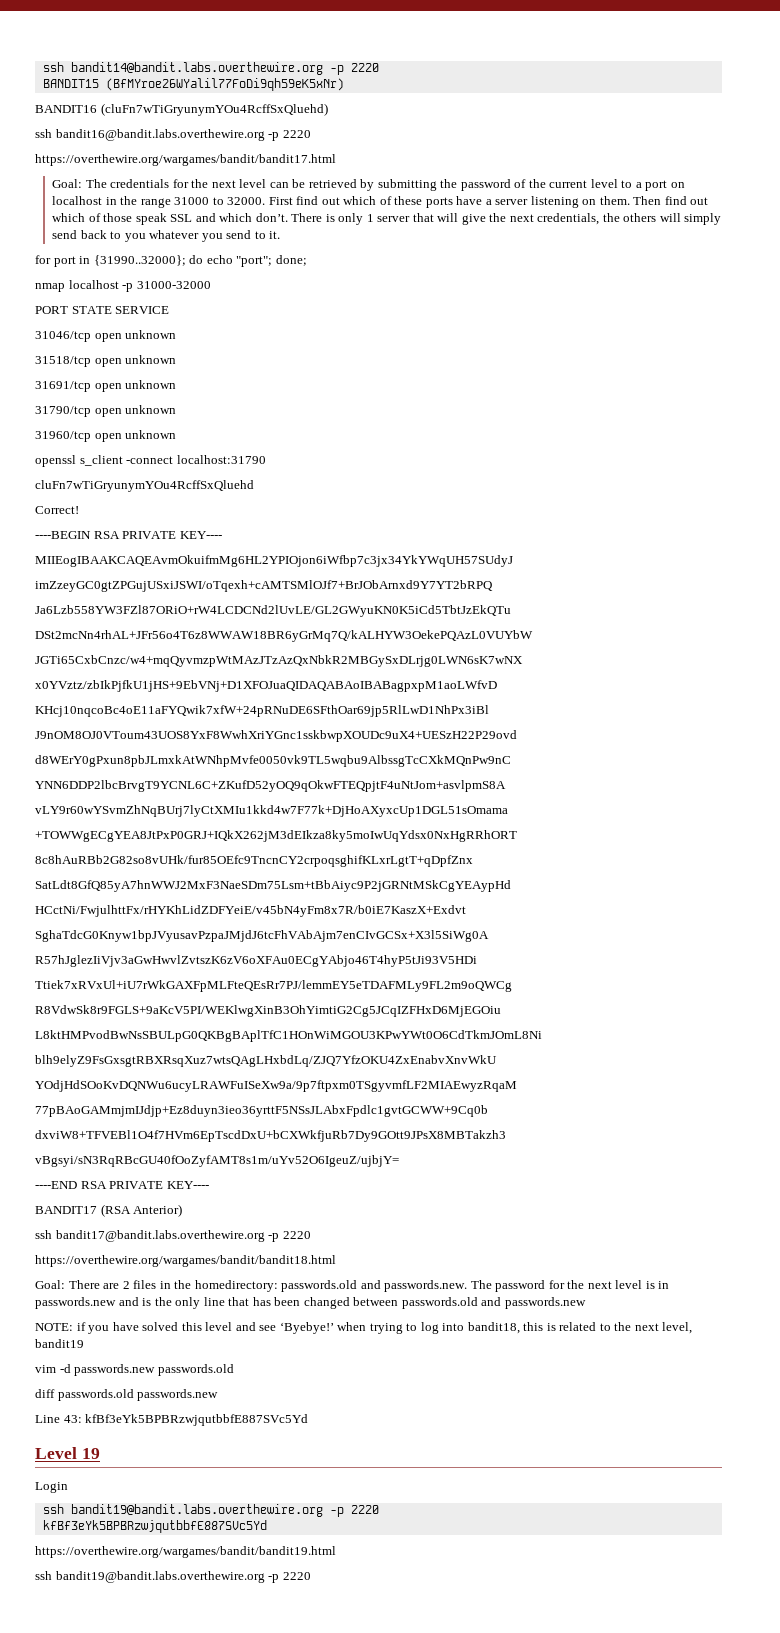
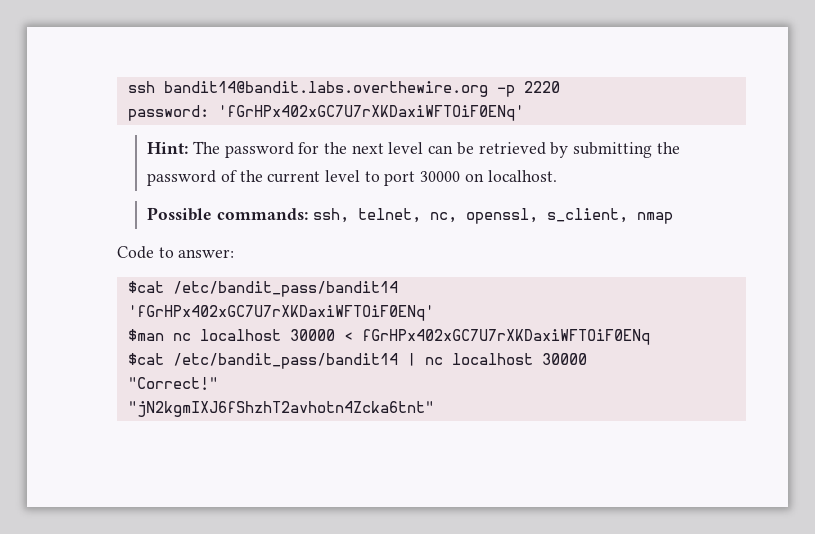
[42,78,344,91] [35,103,328,116] [35,129,311,141] [35,154,336,166] [52,179,170,188] BANDIT15 (BfMYroe26WYalil77FoDi9qh59eK5xNr) // BANDIT16 (cluFn7wTiGryunymYOu4RcffSxQluehd) // ssh bandit16@bandit.labs.overthewire.org -p 2220 // https://overthewire.org/wargames/bandit/bandit17.html // Goal: The credentials -> [127,105,524,121] [147,141,294,158] password: 'fGrHPx402xGC7U7rXKDaxiWFTOiF0ENq' // Hint: The password
[635,180,685,191] [52,196,709,208] [52,213,722,225] [52,230,281,242] [35,255,307,267] [35,280,211,292] [35,306,170,314] [35,330,177,342] [35,355,177,367] [35,380,177,392] [35,405,177,417] [35,430,177,442] [35,455,266,467] [35,480,254,492] [35,506,79,514] [35,531,222,539] [35,555,513,567] [35,580,493,592] [35,605,511,617] [35,630,533,642] [35,655,523,667] [35,680,497,692] [35,705,489,717] [35,730,517,742] [35,755,511,767] [35,780,506,792] [35,805,508,817] [35,830,517,842] [35,855,473,867] [35,880,511,892] [35,905,466,917] [35,930,489,942] [35,955,477,967] [35,980,512,992] [35,1005,501,1017] [35,1030,542,1042] [35,1055,497,1067] [35,1080,517,1092] [35,1105,488,1117] [35,1130,506,1142] [35,1155,399,1167] [35,1181,209,1189] [35,1204,183,1217] [35,1230,311,1242] [35,1255,336,1267] [35,1280,670,1292] [35,1297,586,1309] [35,1322,693,1334] [35,1339,84,1348] [35,1364,234,1376] [35,1389,219,1401] [35,1414,309,1426] [35,1447,100,1459] [35,1482,68,1493] [42,1504,379,1517] [42,1520,267,1533] [35,1546,336,1558] [35,1571,311,1583] a port on localhost in the range 31000 to 32000. First find out which of these ports have a server listening on them. Then find out which of those speak SSL and which don’t. There is only 1 server that will give the next credentials, the others will simply send back to you whatever you send to it. // for port in {31990..32000}; do echo "port"; done; // nmap localhost -p 31000-32000 // PORT STATE SERVICE // 31046/tcp open unknown // 31518/tcp open unknown // 31691/tcp open unknown // 31790/tcp open unknown // 31960/tcp open unknown // openssl s_client -connect localhost:31790 // cluFn7wTiGryunymYOu4RcffSxQluehd // Correct! // ----BEGIN RSA PRIVATE KEY---- // MIIEogIBAAKCAQEAvmOkuifmMg6HL2YPIOjon6iWfbp7c3jx34YkYWqUH57SUdyJ // imZzeyGC0gtZPGujUSxiJSWI/oTqexh+cAMTSMlOJf7+BrJObArnxd9Y7YT2bRPQ // Ja6Lzb558YW3FZl87ORiO+rW4LCDCNd2lUvLE/GL2GWyuKN0K5iCd5TbtJzEkQTu // DSt2mcNn4rhAL+JFr56o4T6z8WWAW18BR6yGrMq7Q/kALHYW3OekePQAzL0VUYbW // JGTi65CxbCnzc/w4+mqQyvmzpWtMAzJTzAzQxNbkR2MBGySxDLrjg0LWN6sK7wNX // x0YVztz/zbIkPjfkU1jHS+9EbVNj+D1XFOJuaQIDAQABAoIBABagpxpM1aoLWfvD // KHcj10nqcoBc4oE11aFYQwik7xfW+24pRNuDE6SFthOar69jp5RlLwD1NhPx3iBl // J9nOM8OJ0VToum43UOS8YxF8WwhXriYGnc1sskbwpXOUDc9uX4+UESzH22P29ovd // d8WErY0gPxun8pbJLmxkAtWNhpMvfe0050vk9TL5wqbu9AlbssgTcCXkMQnPw9nC // YNN6DDP2lbcBrvgT9YCNL6C+ZKufD52yOQ9qOkwFTEQpjtF4uNtJom+asvlpmS8A // vLY9r60wYSvmZhNqBUrj7lyCtXMIu1kkd4w7F77k+DjHoAXyxcUp1DGL51sOmama // +TOWWgECgYEA8JtPxP0GRJ+IQkX262jM3dEIkza8ky5moIwUqYdsx0NxHgRRhORT // 8c8hAuRBb2G82so8vUHk/fur85OEfc9TncnCY2crpoqsghifKLxrLgtT+qDpfZnx // SatLdt8GfQ85yA7hnWWJ2MxF3NaeSDm75Lsm+tBbAiyc9P2jGRNtMSkCgYEAypHd // HCctNi/FwjulhttFx/rHYKhLidZDFYeiE/v45bN4yFm8x7R/b0iE7KaszX+Exdvt // SghaTdcG0Knyw1bpJVyusavPzpaJMjdJ6tcFhVAbAjm7enCIvGCSx+X3l5SiWg0A // R57hJglezIiVjv3aGwHwvlZvtszK6zV6oXFAu0ECgYAbjo46T4hyP5tJi93V5HDi // Ttiek7xRVxUl+iU7rWkGAXFpMLFteQEsRr7PJ/lemmEY5eTDAFMLy9FL2m9oQWCg // R8VdwSk8r9FGLS+9aKcV5PI/WEKlwgXinB3OhYimtiG2Cg5JCqIZFHxD6MjEGOiu // L8ktHMPvodBwNsSBULpG0QKBgBAplTfC1HOnWiMGOU3KPwYWt0O6CdTkmJOmL8Ni // blh9elyZ9FsGxsgtRBXRsqXuz7wtsQAgLHxbdLq/ZJQ7YfzOKU4ZxEnabvXnvWkU // YOdjHdSOoKvDQNWu6ucyLRAWFuISeXw9a/9p7ftpxm0TSgyvmfLF2MIAEwyzRqaM // 77pBAoGAMmjmIJdjp+Ez8duyn3ieo36yrttF5NSsJLAbxFpdlc1gvtGCWW+9Cq0b // dxviW8+TFVEBl1O4f7HVm6EpTscdDxU+bCXWkfjuRb7Dy9GOtt9JPsX8MBTakzh3 // vBgsyi/sN3RqRBcGU40fOoZyfAMT8s1m/uYv52O6IgeuZ/ujbjY= // ----END RSA PRIVATE KEY---- // BANDIT17 (RSA Anterior) // ssh bandit17@bandit.labs.overthewire.org -p 2220 // https://overthewire.org/wargames/bandit/bandit18.html // Goal: There are 2 files in the homedirectory: passwords.old and passwords.new. The password for the next level is in passwords.new and is the only line that has been changed between passwords.old and passwords.new // NOTE: if you have solved this level and see ‘Byebye!’ when trying to log into bandit18, this is related to the next level, bandit19 // vim -d passwords.new passwords.old // diff passwords.old passwords.new // Line 43: kfBf3eYk5BPBRzwjqutbbfE887SVc5Yd // Level 19 // Login // ssh bandit19@bandit.labs.overthewire.org -p 2220 // kfBf3eYk5BPBRzwjqutbbfE887SVc5Yd // https://overthewire.org/wargames/bandit/bandit19.html // ssh bandit19@bandit.labs.overthewire.org -p 2220 -> [384,170,557,186] [147,207,673,224] [117,246,235,259] [127,281,398,297] [127,305,434,321] [127,329,650,345] [127,353,587,369] [127,377,218,390] [127,401,434,417] port 30000 on localhost. // Possible commands: ssh, telnet, nc, openssl, s_client, nmap // Code to answer: // $cat /etc/bandit_pass/bandit14 // 'fGrHPx402xGC7U7rXKDaxiWFTOiF0ENq' // $man nc localhost 30000 < fGrHPx402xGC7U7rXKDaxiWFTOiF0ENq // $cat /etc/bandit_pass/bandit14 | nc localhost 30000 // "Correct!" // "jN2kgmIXJ6fShzhT2avhotn4Zcka6tnt"

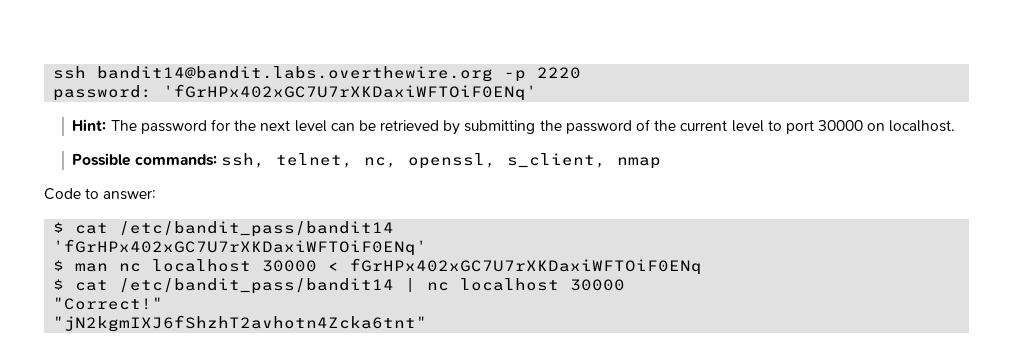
[127,281,164,293] $cat -> [53,222,109,234] $ cat
[127,329,164,341] $man -> [53,260,109,272] $ man
[127,353,164,365] $cat -> [53,279,109,291] $ cat

